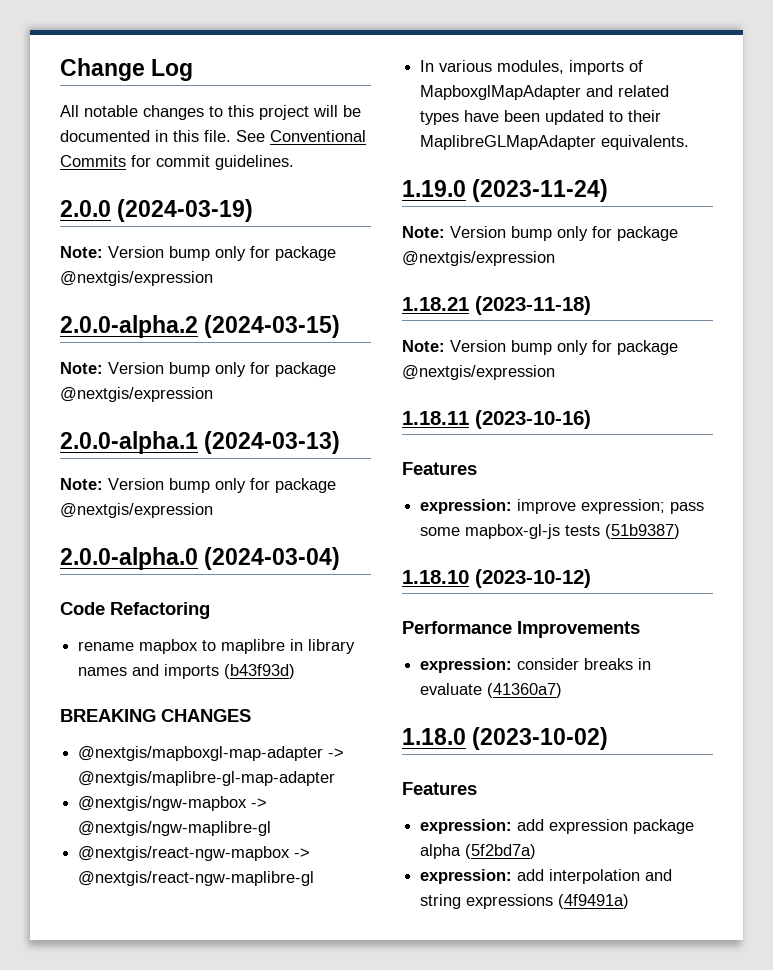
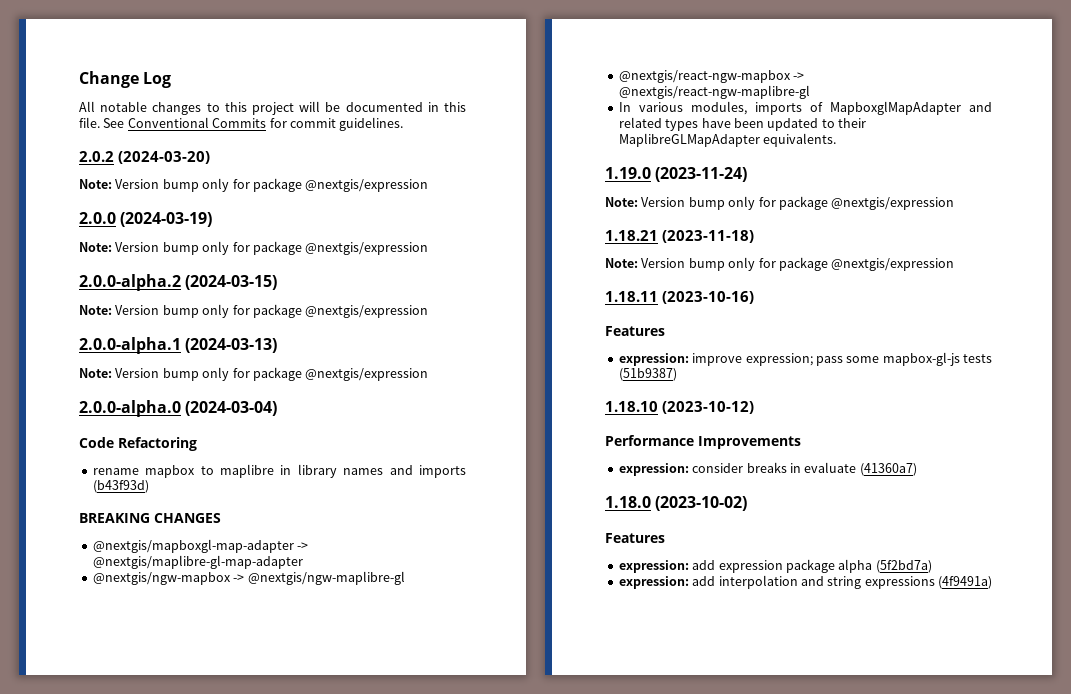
(294, 162) none -> [79,151,211,164] [79,178,429,192] // 2.0.2 (2024-03-20) // Note: Version bump only for package @nextgis/expression

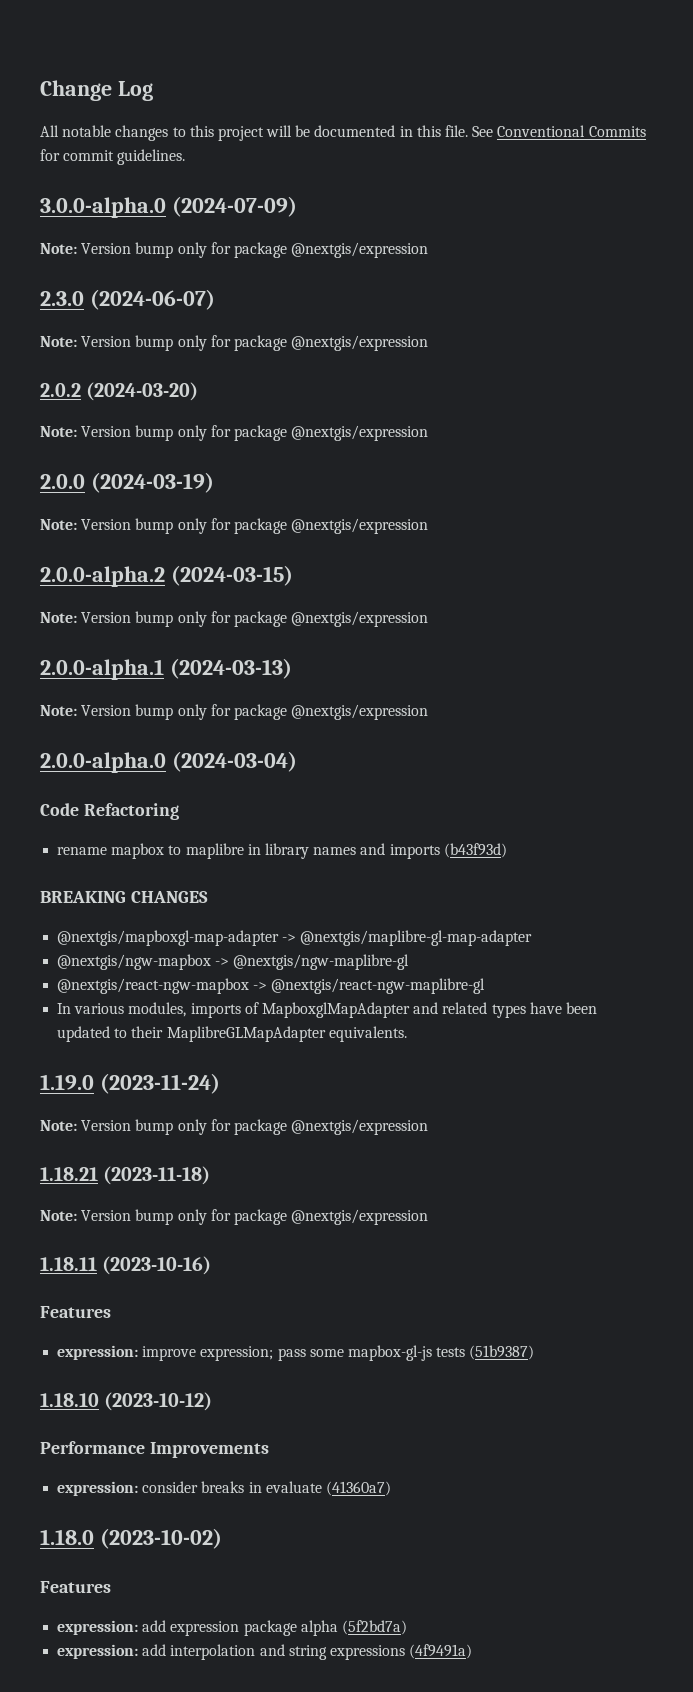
(404, 124) none -> [40,196,297,218] [40,242,429,258] [40,289,215,310] [40,335,429,351] // 3.0.0-alpha.0 (2024-07-09) // Note: Version bump only for package @nextgis/expression // 2.3.0 (2024-06-07) // Note: Version bump only for package @nextgis/expression

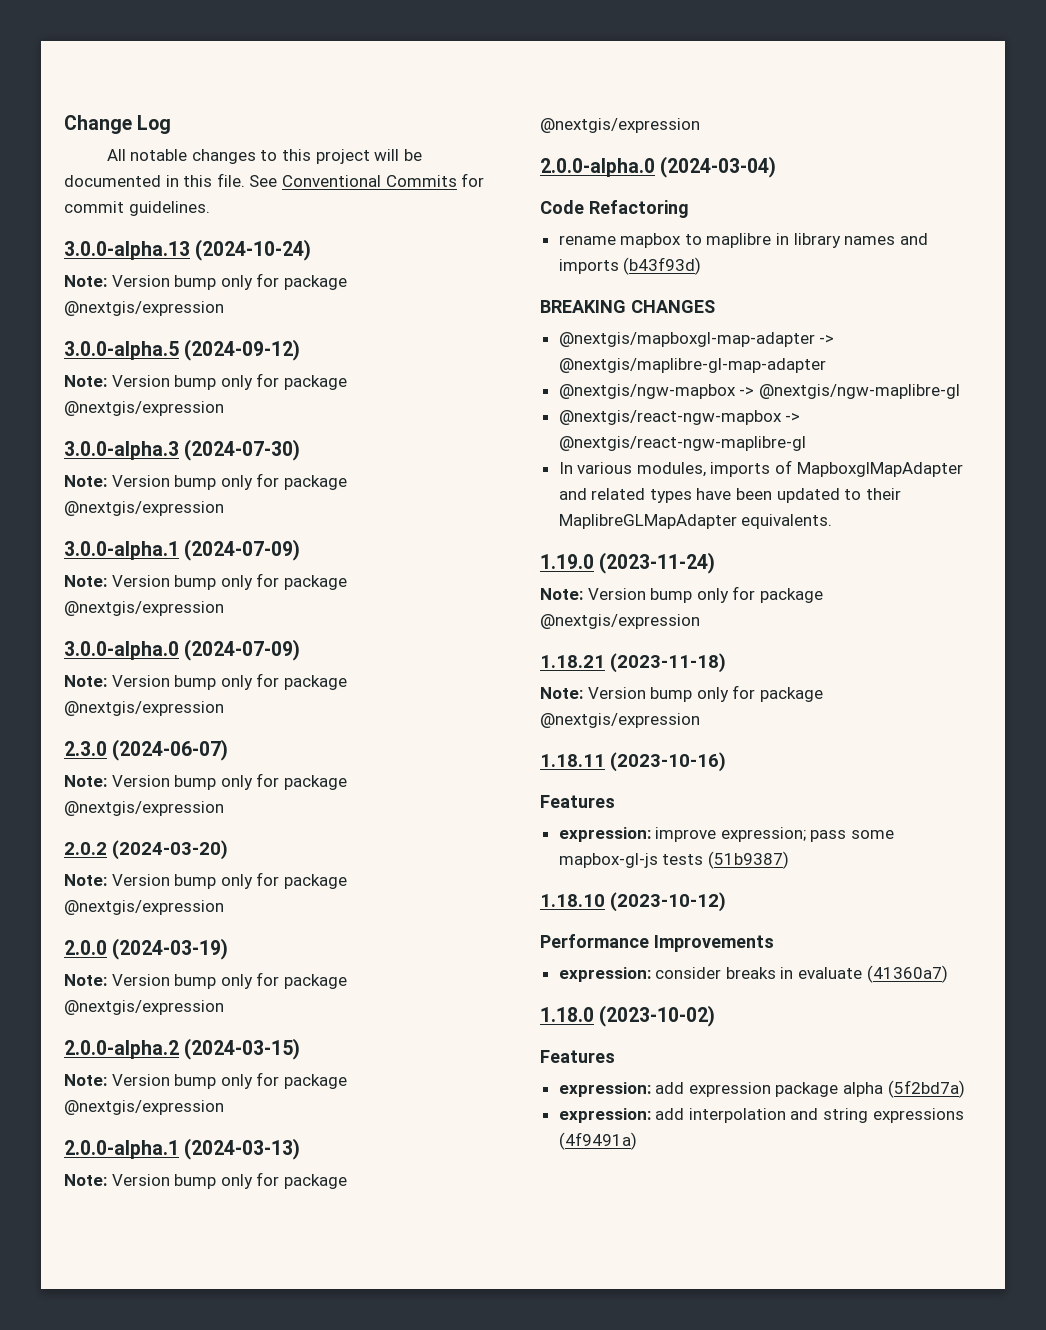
(186, 157) none -> [64,239,312,261] [64,273,347,290] [64,301,224,316] [64,339,301,361] [64,373,347,390] [64,401,224,416] [64,439,301,461] [64,473,347,490] [64,501,224,516] [64,539,301,561] [64,573,347,590] [64,601,224,616] // 3.0.0-alpha.13 (2024-10-24) // Note: Version bump only for package @nextgis/expression // 3.0.0-alpha.5 (2024-09-12) // Note: Version bump only for package @nextgis/expression // 3.0.0-alpha.3 (2024-07-30) // Note: Version bump only for package @nextgis/expression // 3.0.0-alpha.1 (2024-07-09) // Note: Version bump only for package @nextgis/expression

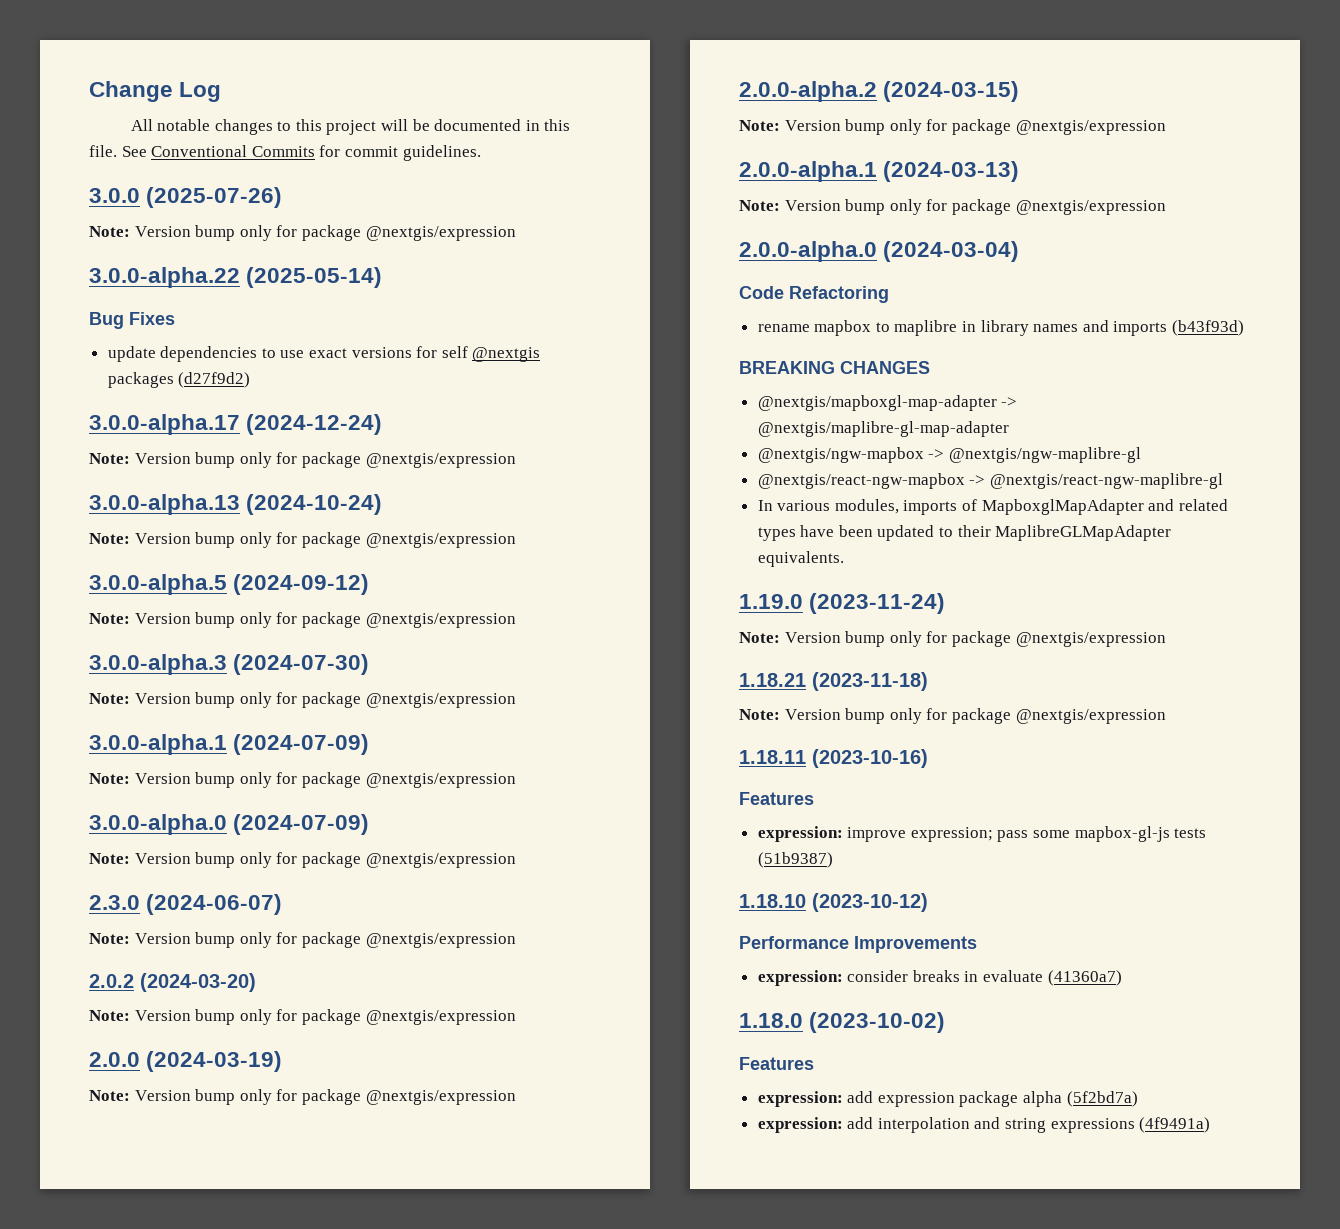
(210, 208) none -> [89,187,283,208] [89,225,516,241] [89,267,383,288] [89,312,175,329] [107,346,541,362] [107,372,251,388] [89,414,383,435] [89,452,516,468] // 3.0.0 (2025-07-26) // Note: Version bump only for package @nextgis/expression // 3.0.0-alpha.22 (2025-05-14) // Bug Fixes // update dependencies to use exact versions for self @nextgis packages (d27f9d2) // 3.0.0-alpha.17 (2024-12-24) // Note: Version bump only for package @nextgis/expression

